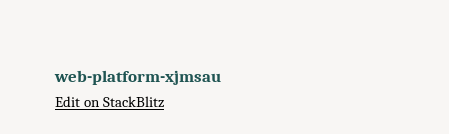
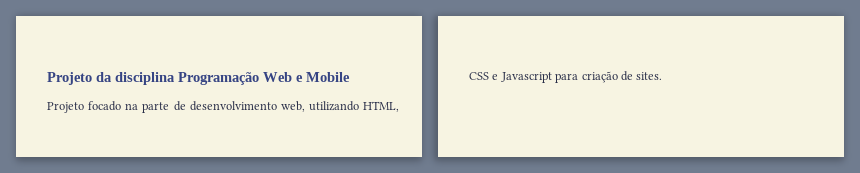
[54,70,221,85] [55,96,164,108] web-platform-xjmsau // Edit on StackBlitz -> [47,72,350,85] [47,101,399,113] [469,71,663,83] Projeto da disciplina Programação Web e Mobile // Projeto focado na parte de desenvolvimento web, utilizando HTML, CSS e Javascript para criação de sites.

